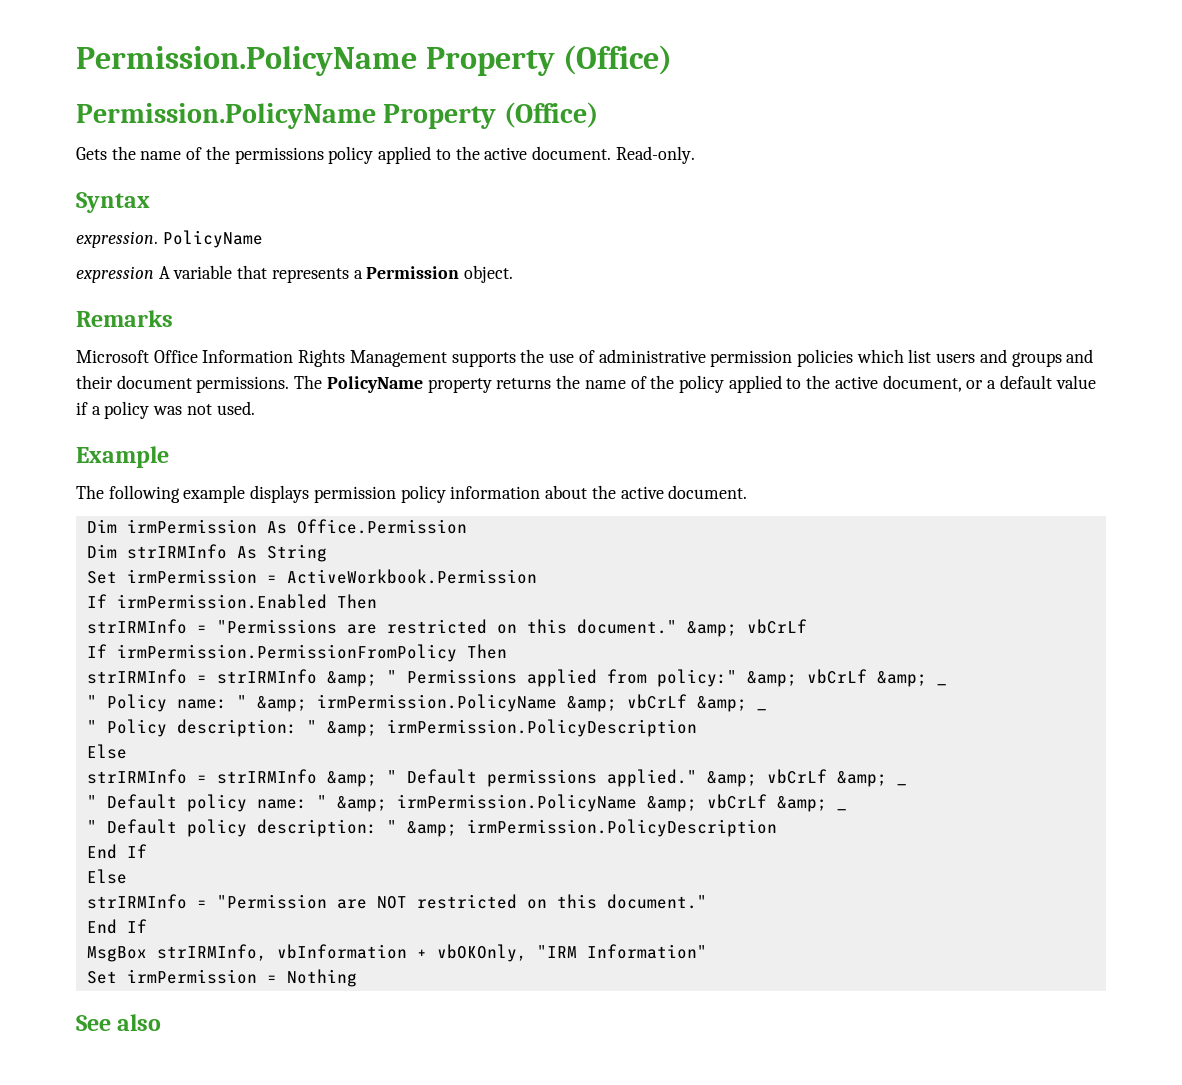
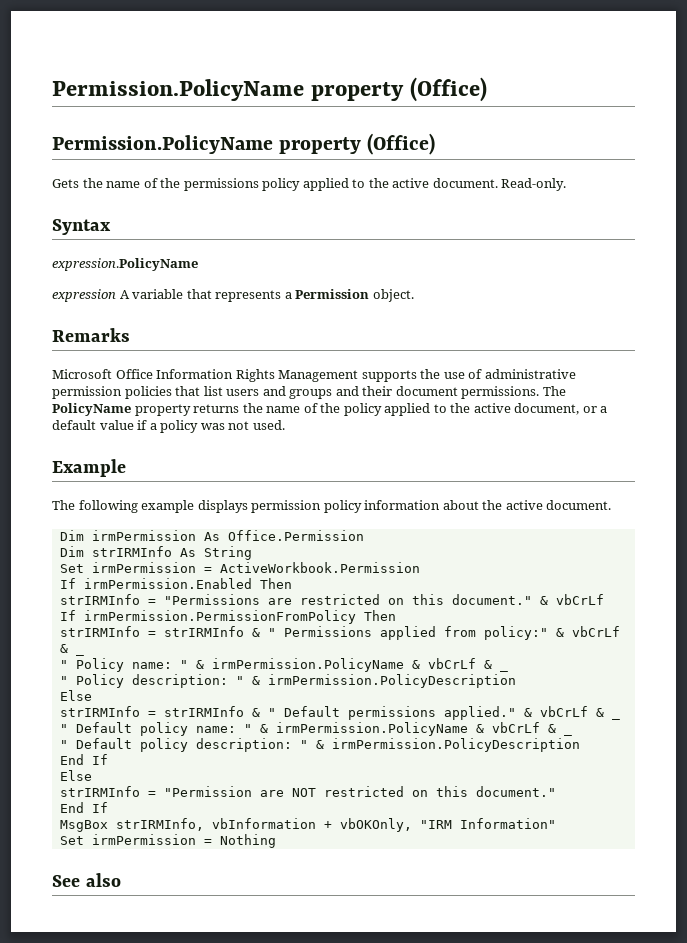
[76,46,555,76] Permission.PolicyName Property -> [52,79,405,101] Permission.PolicyName property
[383,104,497,129] Property -> [279,137,362,154] property
[76,230,263,248] expression. PolicyName -> [52,258,198,271] expression.PolicyName
[856,349,904,363] which -> [175,386,201,396] that
[686,621,737,637] &amp; -> [539,596,548,605] &
[326,671,377,687] &amp; -> [251,628,260,637] &
[746,669,927,687] &amp; vbCrLf &amp; -> [555,626,620,637] [59,644,68,653] & vbCrLf &
[256,694,747,712] &amp; irmPermission.PolicyName &amp; vbCrLf &amp; -> [195,658,492,672] & irmPermission.PolicyName & vbCrLf &
[326,721,377,737] &amp; -> [251,676,260,685] &
[326,771,377,787] &amp; -> [251,708,260,717] &
[706,769,887,787] &amp; vbCrLf &amp; -> [523,706,604,717] & vbCrLf &
[336,794,827,812] &amp; irmPermission.PolicyName &amp; vbCrLf &amp; -> [259,722,556,736] & irmPermission.PolicyName & vbCrLf &
[406,821,457,837] &amp; -> [315,740,324,749] &

